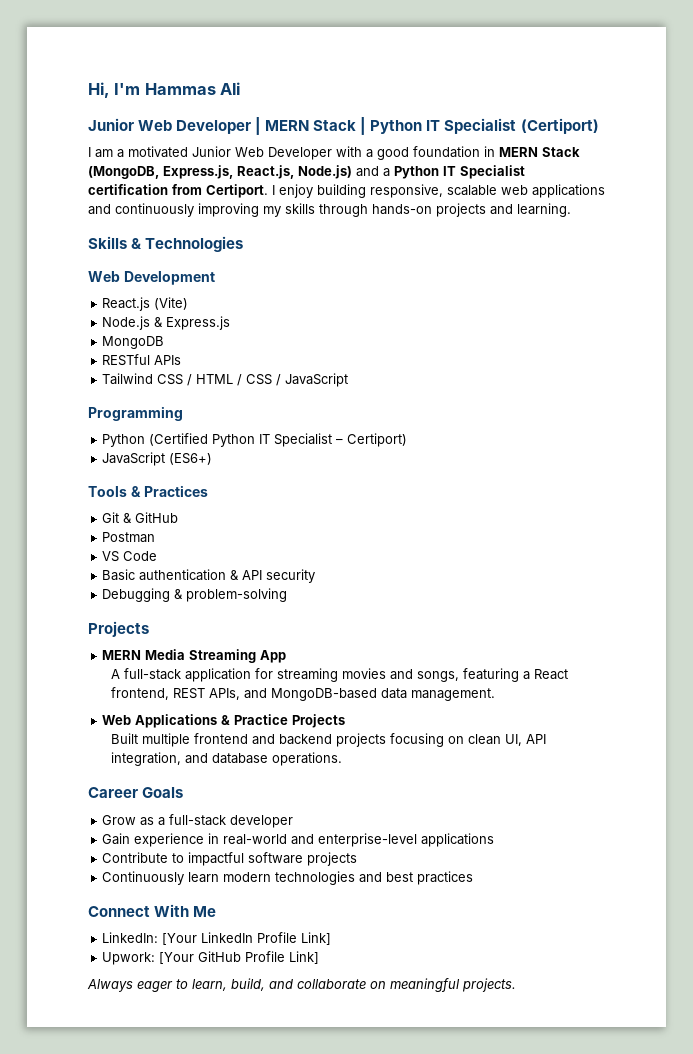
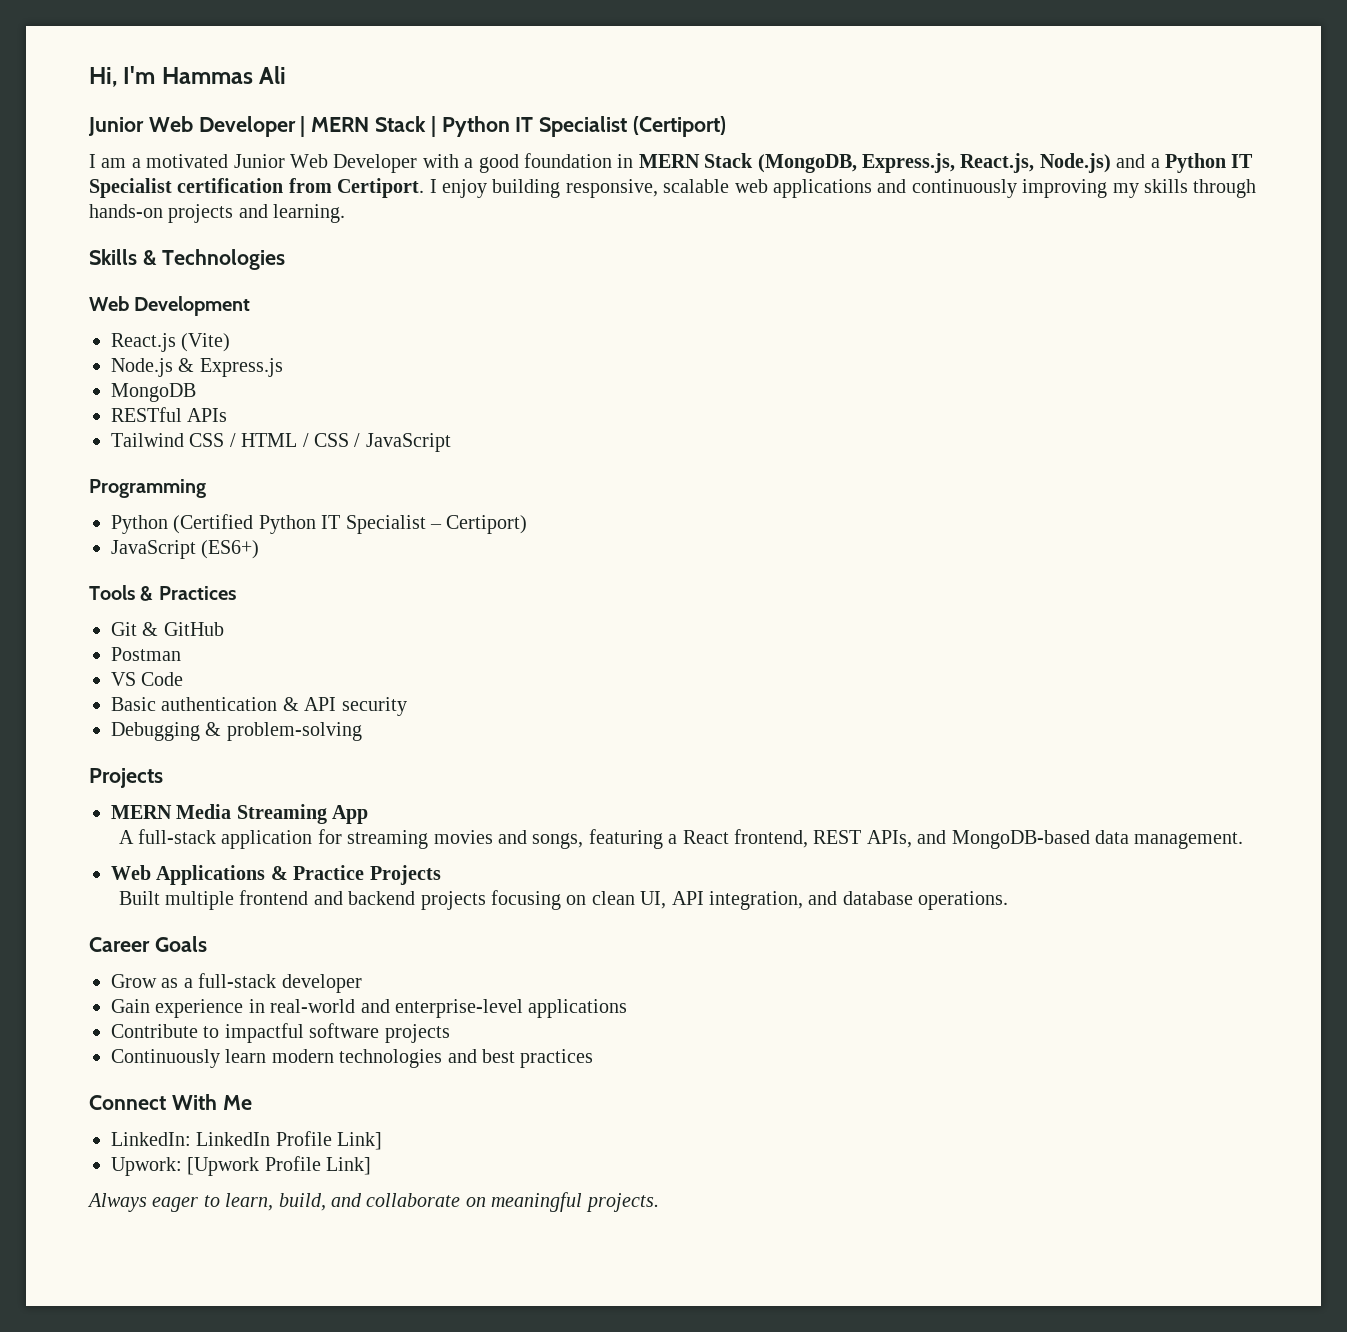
[162,933,198,945] [Your -> (191, 1139) none
[159,951,242,964] [Your GitHub -> [187,1157,260,1176] [Upwork

